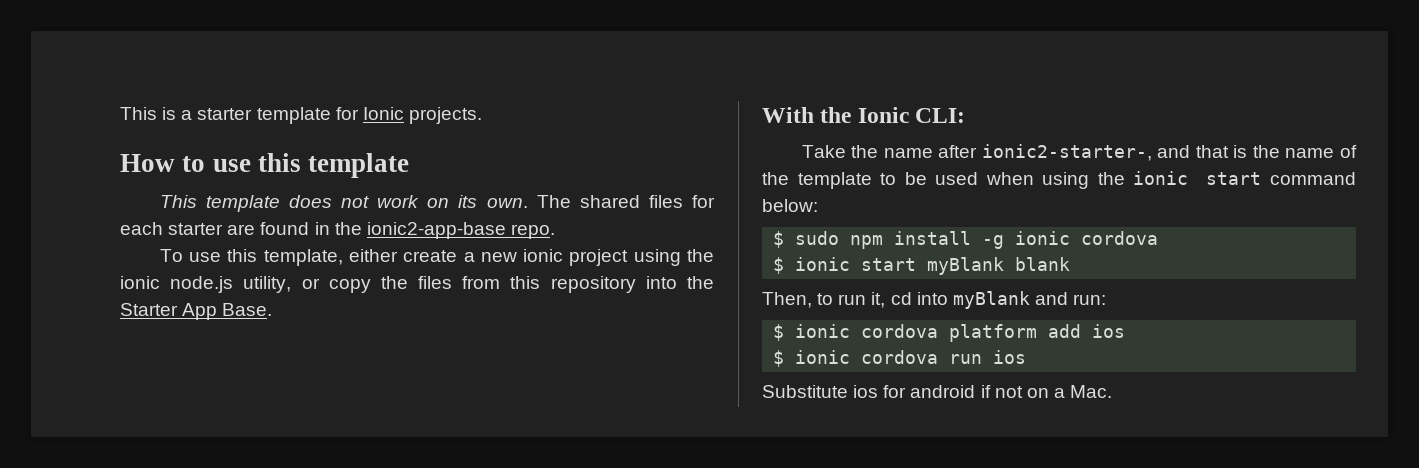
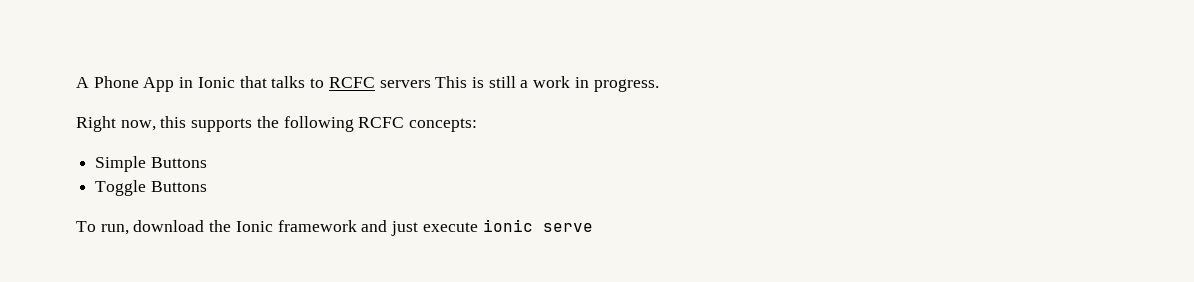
[120,107,482,124] [120,153,410,178] [159,195,715,212] [120,222,555,239] [159,249,714,266] [120,276,714,293] [120,303,273,320] [762,107,966,123] [801,144,1357,161] [762,171,1356,189] [762,199,818,212] [773,231,1159,249] [773,257,1071,275] [762,291,1107,309] [773,324,1126,342] [773,350,1027,367] [762,385,1113,398] This is a starter template for Ionic projects. // How to use this template // This template does not work on its own. The shared files for each starter are found in the ionic2-app-base repo. // To use this template, either create a new ionic project using the ionic node.js utility, or copy the files from this repository into the Starter App Base. // With the Ionic CLI: // Take the name after ionic2-starter-, and that is the name of the template to be used when using the ionic start command below: // $ sudo npm install -g ionic cordova // $ ionic start myBlank blank // Then, to run it, cd into myBlank and run: // $ ionic cordova platform add ios // $ ionic cordova run ios // Substitute ios for android if not on a Mac. -> [76,76,659,92] [76,116,478,132] [95,156,207,172] [95,180,207,196] [76,219,593,236] A Phone App in Ionic that talks to RCFC servers This is still a work in progress. // Right now, this supports the following RCFC concepts: // Simple Buttons // Toggle Buttons // To run, download the Ionic framework and just execute ionic serve

